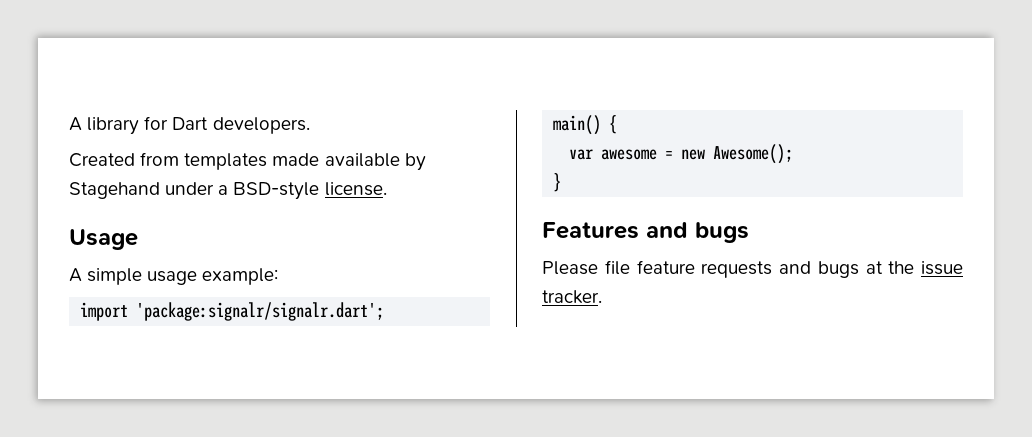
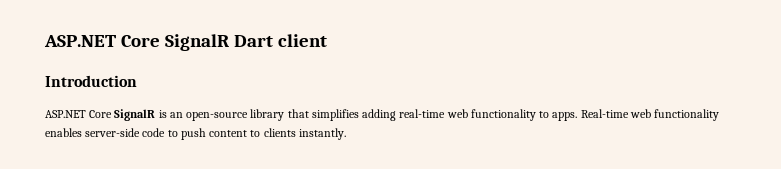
[69,116,310,135] [69,152,426,171] [69,182,387,200] [69,229,138,250] [69,268,279,285] [80,302,385,321] [553,115,618,135] [569,144,794,164] [553,173,562,192] [542,222,749,243] [542,260,963,278] [542,290,602,304] A library for Dart developers. // Created from templates made available by Stagehand under a BSD-style license. // Usage // A simple usage example: // import 'package:signalr/signalr.dart'; // main() { // var awesome = new Awesome(); // } // Features and bugs // Please file feature requests and bugs at the issue tracker. -> [44,34,327,51] [45,75,137,87] [45,109,720,121] [45,128,346,140] ASP.NET Core SignalR Dart client // Introduction // ASP.NET Core SignalR is an open-source library that simplifies adding real-time web functionality to apps. Real-time web functionality enables server-side code to push content to clients instantly.

